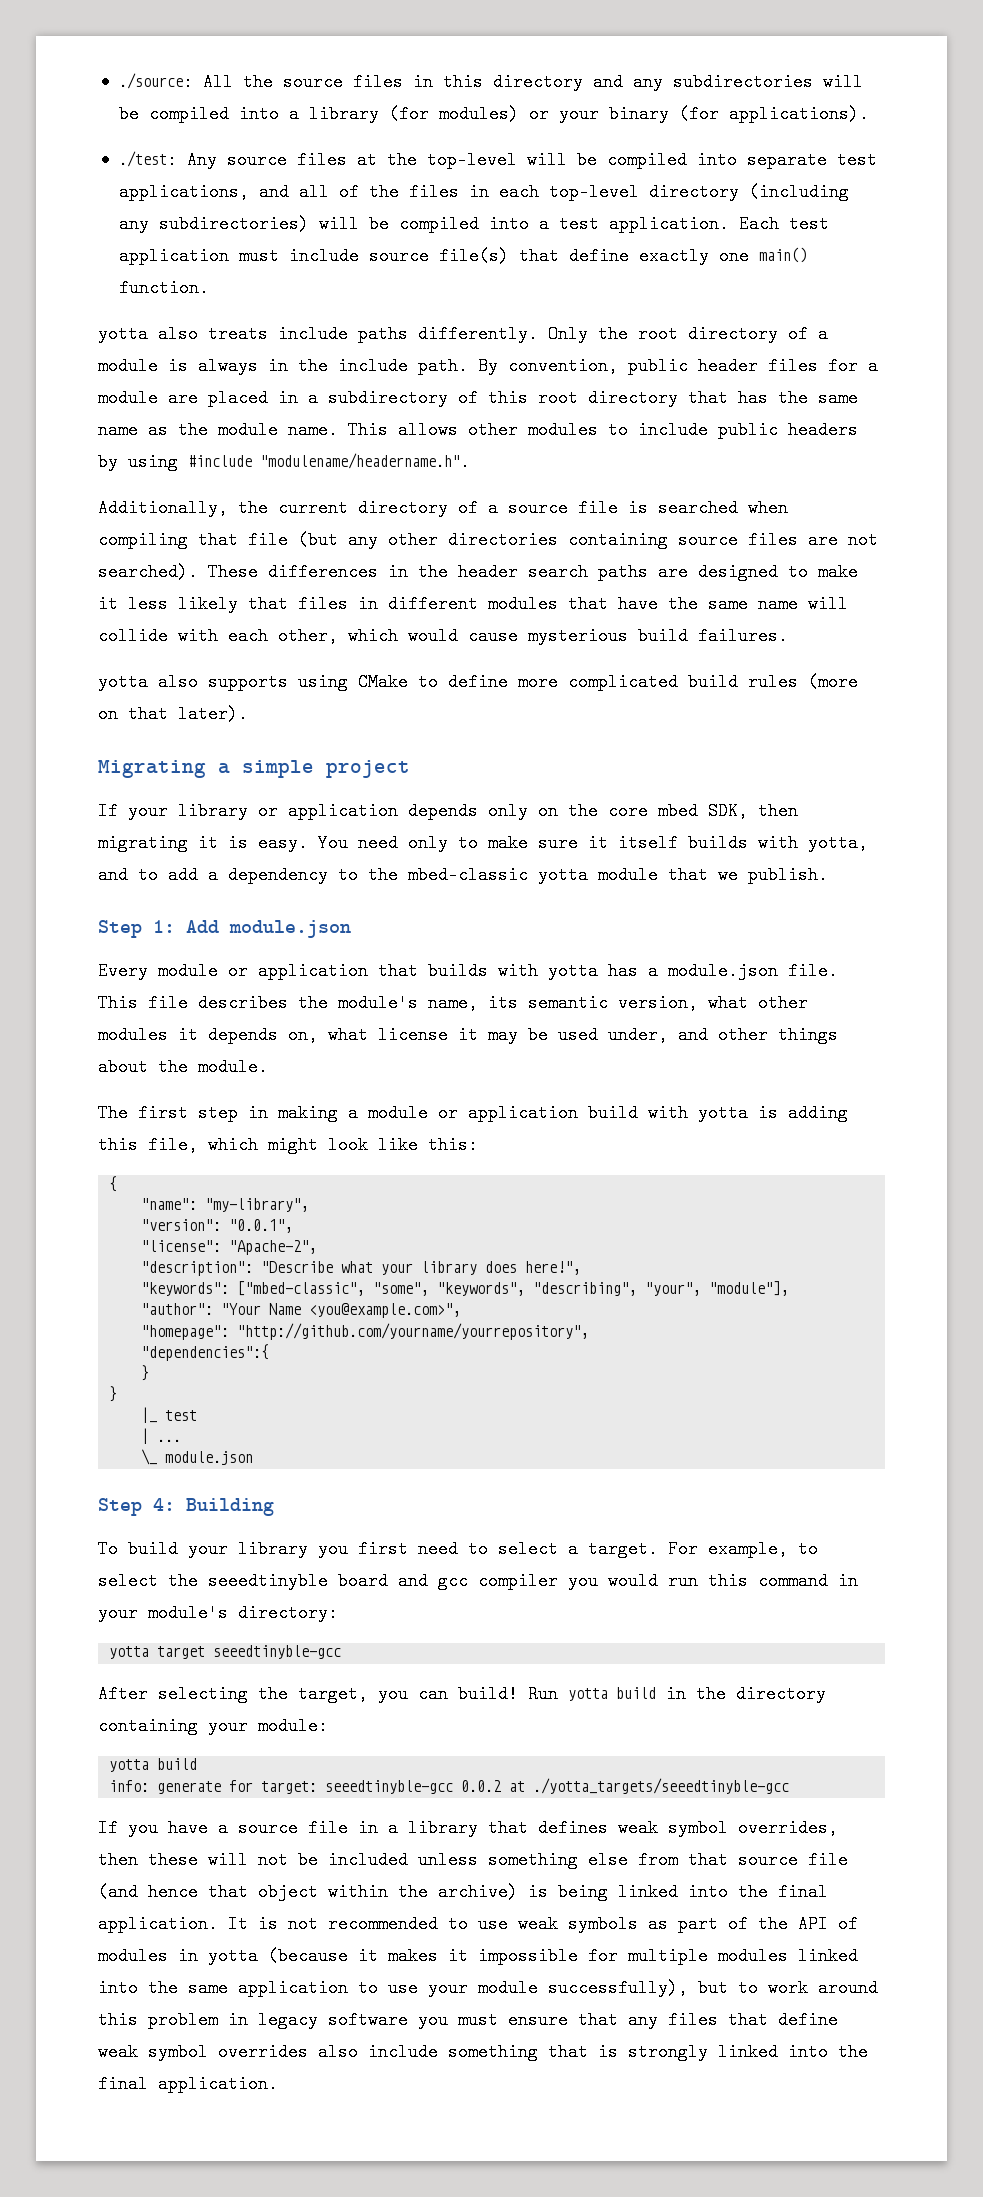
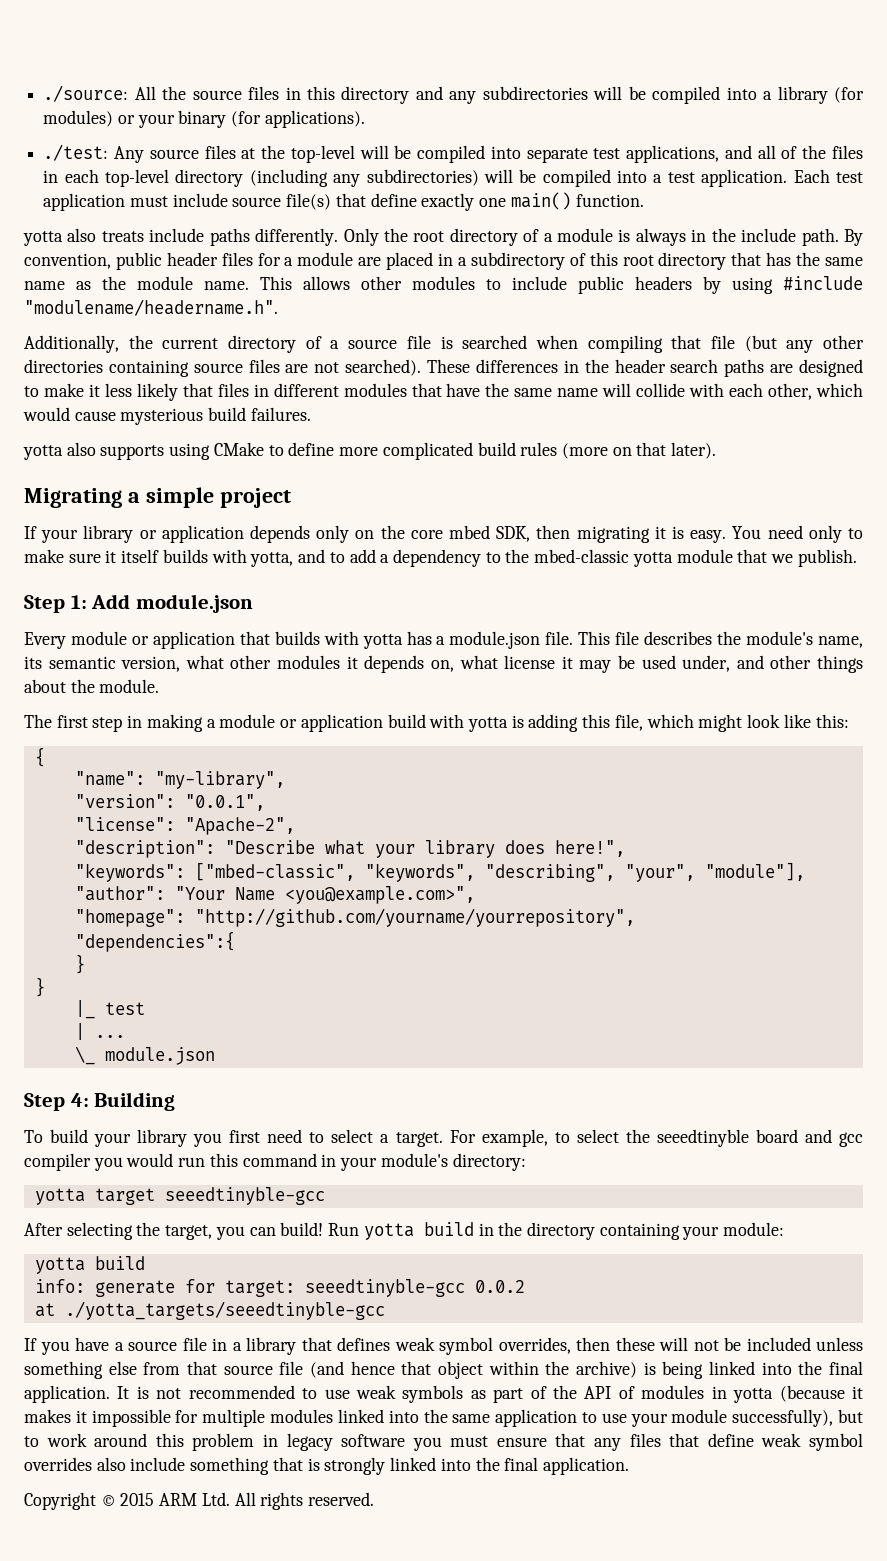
[373,1282,430,1296] "some", -> (355, 871) none
(502, 1786) none -> (525, 1286) //
(278, 2084) none -> [24,1492,375,1510] // Copyright © 2015 ARM Ltd. All rights reserved.

